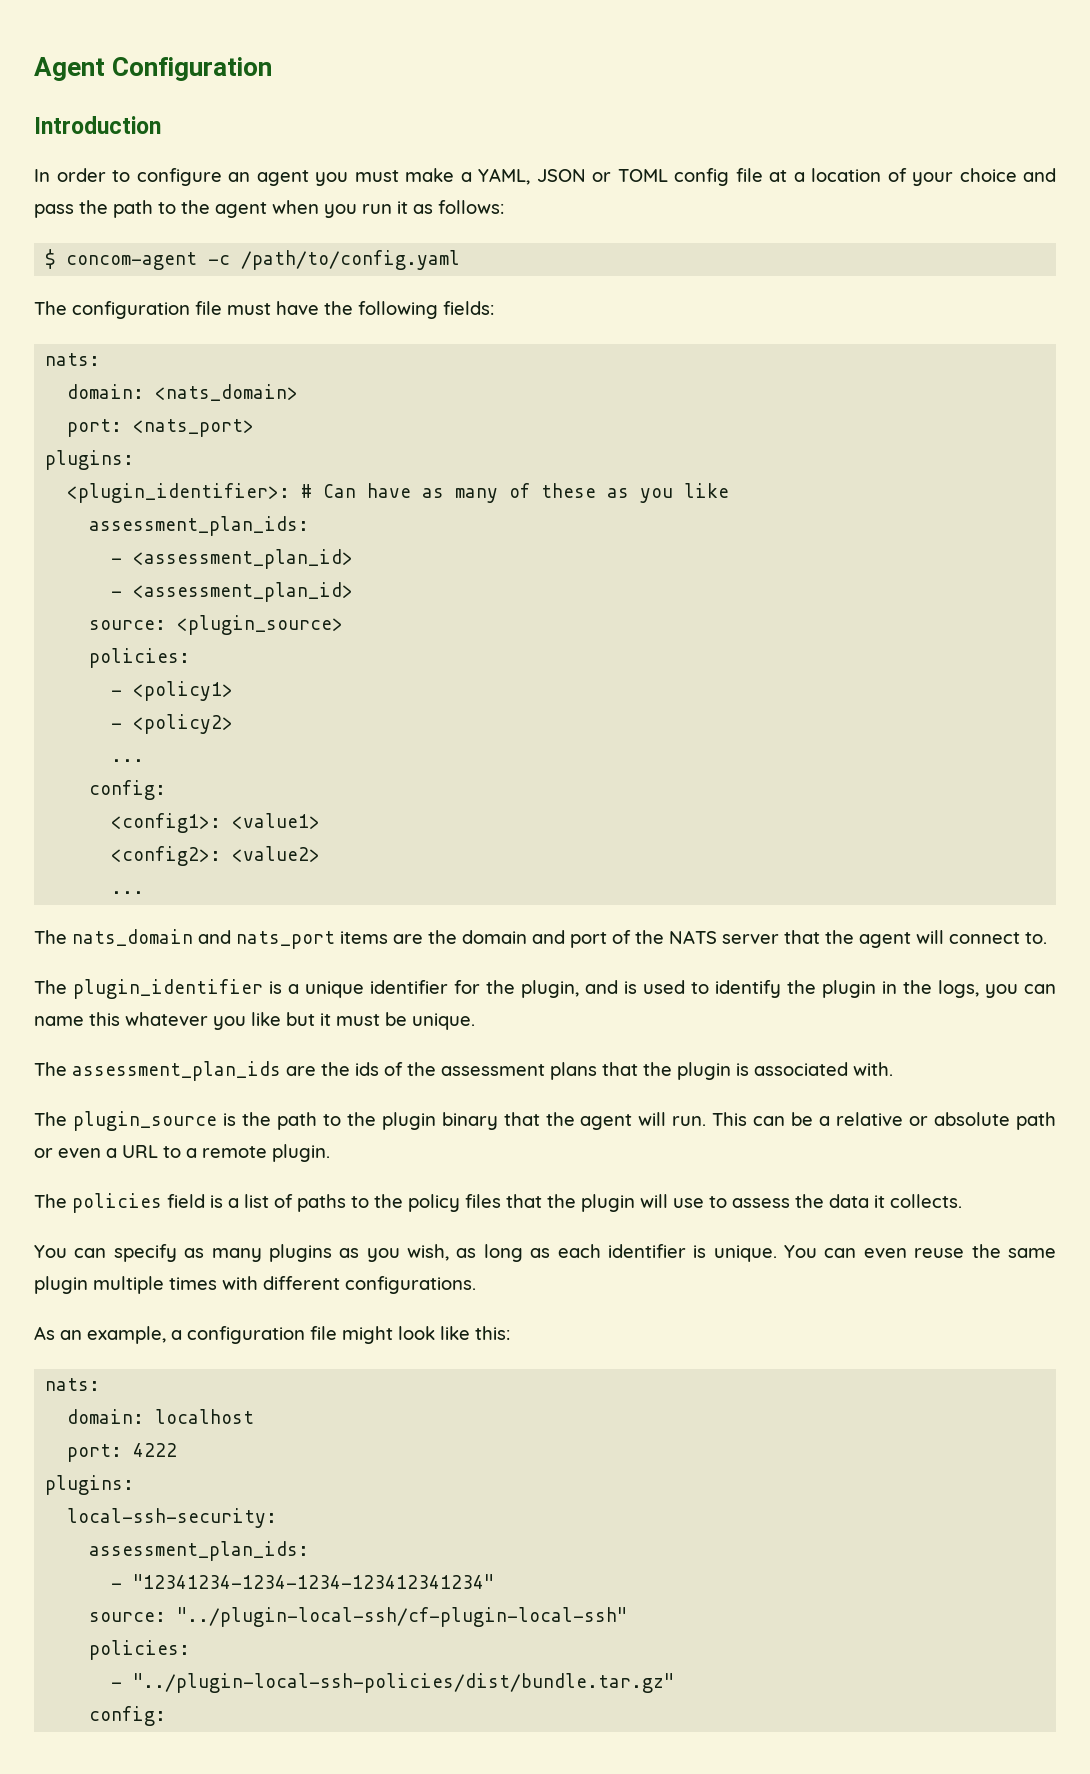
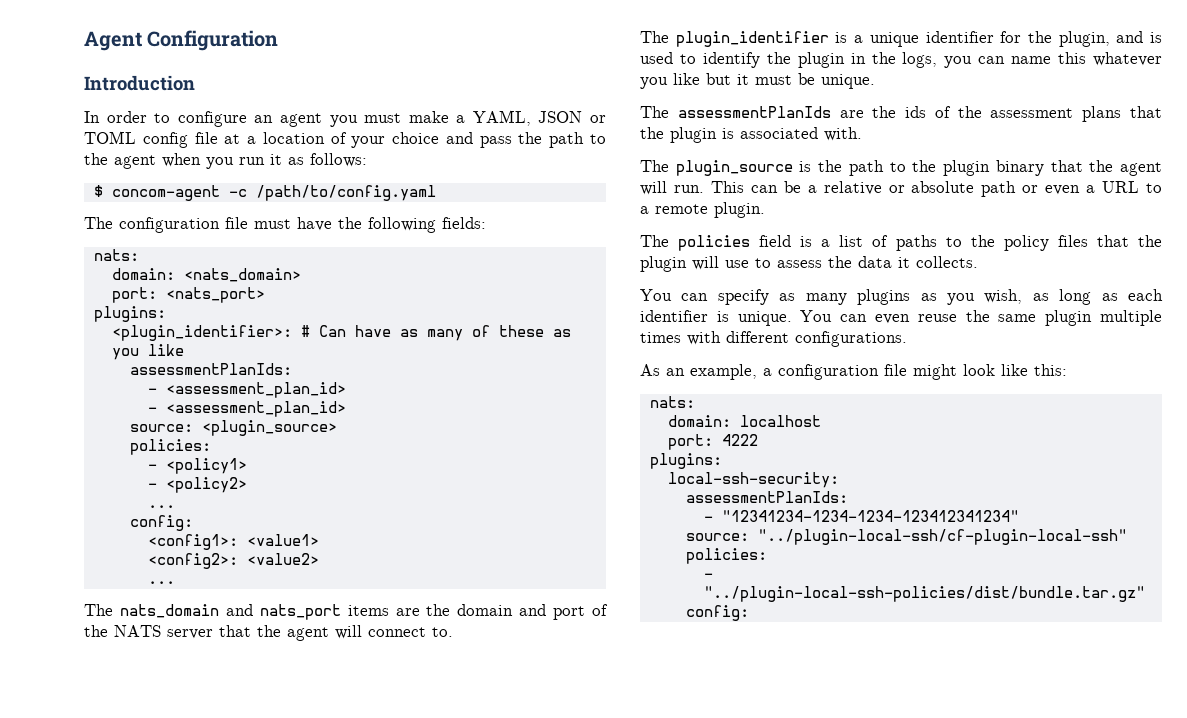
[89,516,310,536] assessment_plan_ids: -> [129,363,292,375] assessmentPlanIds:
[72,1061,281,1081] assessment_plan_ids -> [677,106,831,118] assessmentPlanIds
[89,1541,310,1561] assessment_plan_ids: -> [685,491,848,503] assessmentPlanIds:

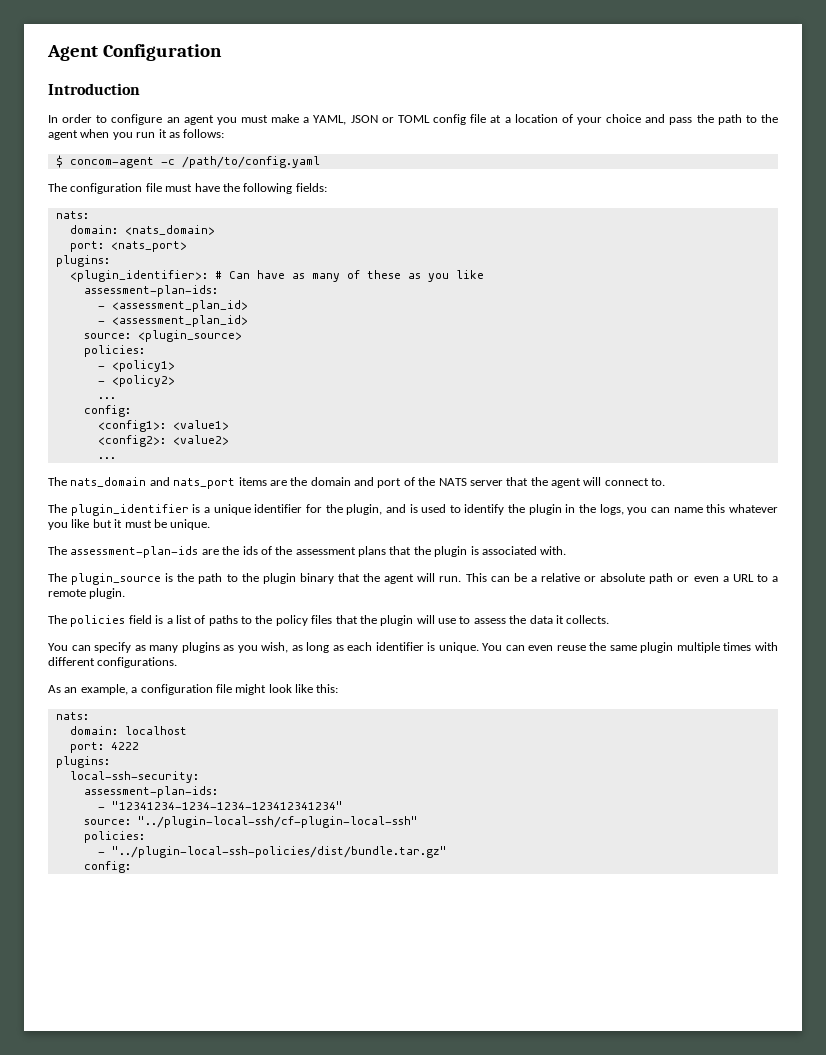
[129,363,292,375] assessmentPlanIds: -> [83,285,218,297] assessment-plan-ids:
[677,106,831,118] assessmentPlanIds -> [70,546,199,558] assessment-plan-ids
[685,491,848,503] assessmentPlanIds: -> [83,786,218,798] assessment-plan-ids:

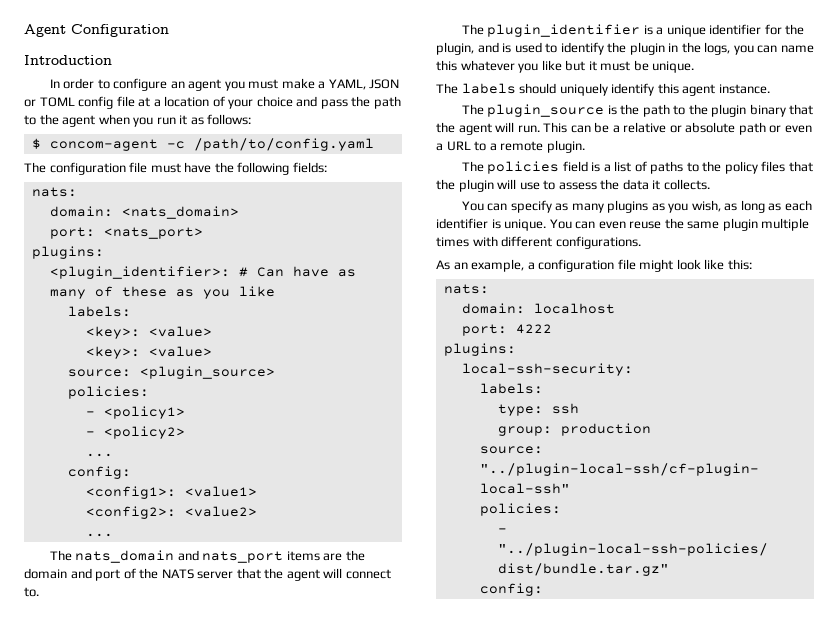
[83,285,218,297] [97,300,248,312] [97,315,248,327] assessment-plan-ids: // - <assessment_plan_id> // - <assessment_plan_id> -> [67,306,131,317] [85,326,212,339] [85,346,212,359] labels: // <key>: <value> // <key>: <value>
[70,546,567,558] assessment-plan-ids are the ids of the assessment plans that the plugin is associated with. -> [461,83,770,96] labels should uniquely identify this agent instance.
[83,786,218,798] [97,801,343,810] assessment-plan-ids: // - "12341234-1234-1234-123412341234" -> [479,383,543,394] [497,403,579,416] [497,423,651,436] labels: // type: ssh // group: production

